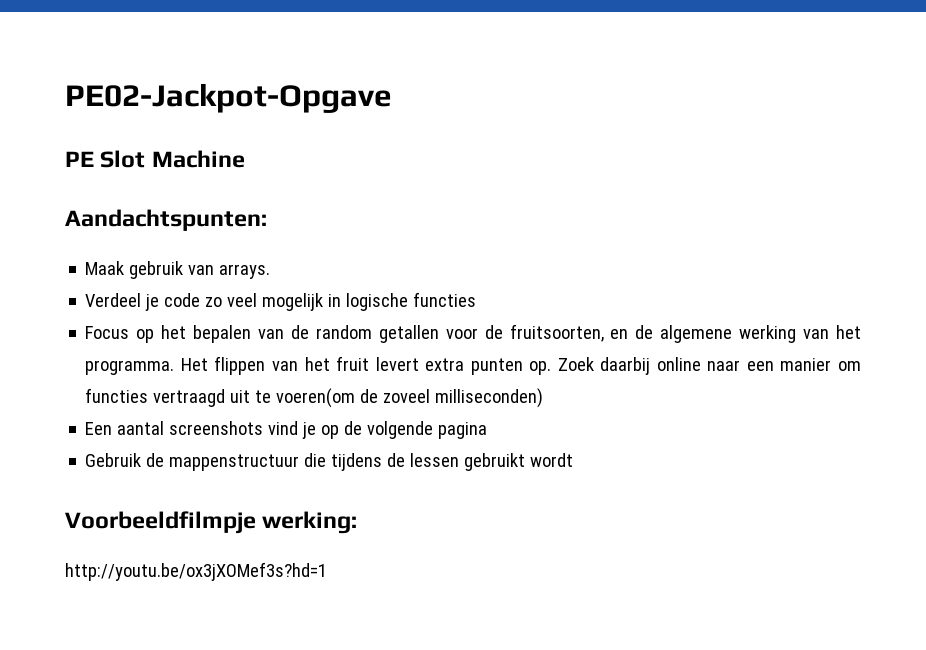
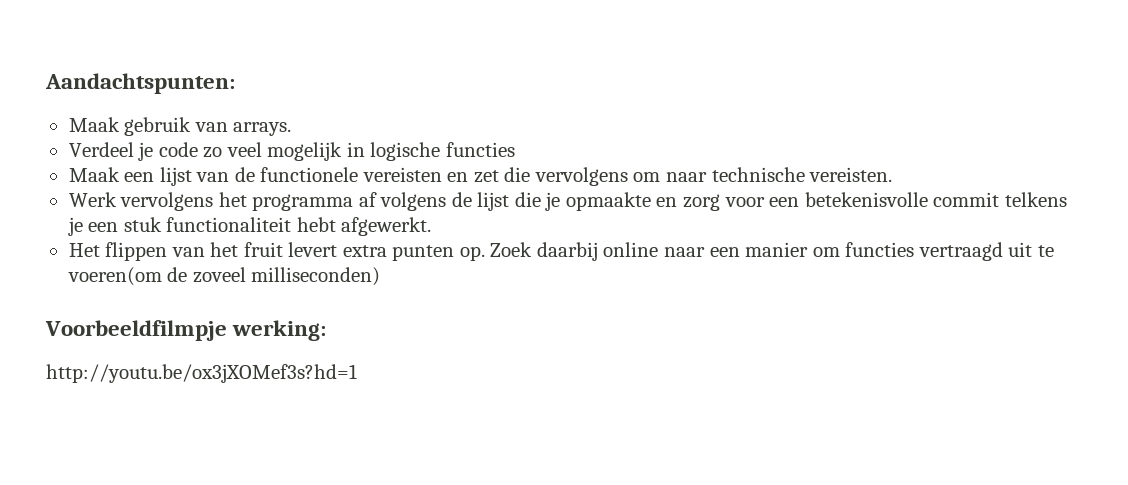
[65,83,392,113] [65,150,245,168] PE02-Jackpot-Opgave // PE Slot Machine // -> (45, 83) none
[85,324,861,343] [85,360,175,375] Focus op het bepalen van de random getallen voor de fruitsoorten, en de algemene werking van het programma. -> [68,167,893,186] [68,192,1067,211] [67,217,432,236] Maak een lijst van de functionele vereisten en zet die vervolgens om naar technische vereisten. // Werk vervolgens het programma af volgens de lijst die je opmaakte en zorg voor een betekenisvolle commit telkens je een stuk functionaliteit hebt afgewerkt. //
[85,421,488,439] [85,453,574,471] // Een aantal screenshots vind je op de volgende pagina // Gebruik de mappenstructuur die tijdens de lessen gebruikt wordt -> (381, 276) none

